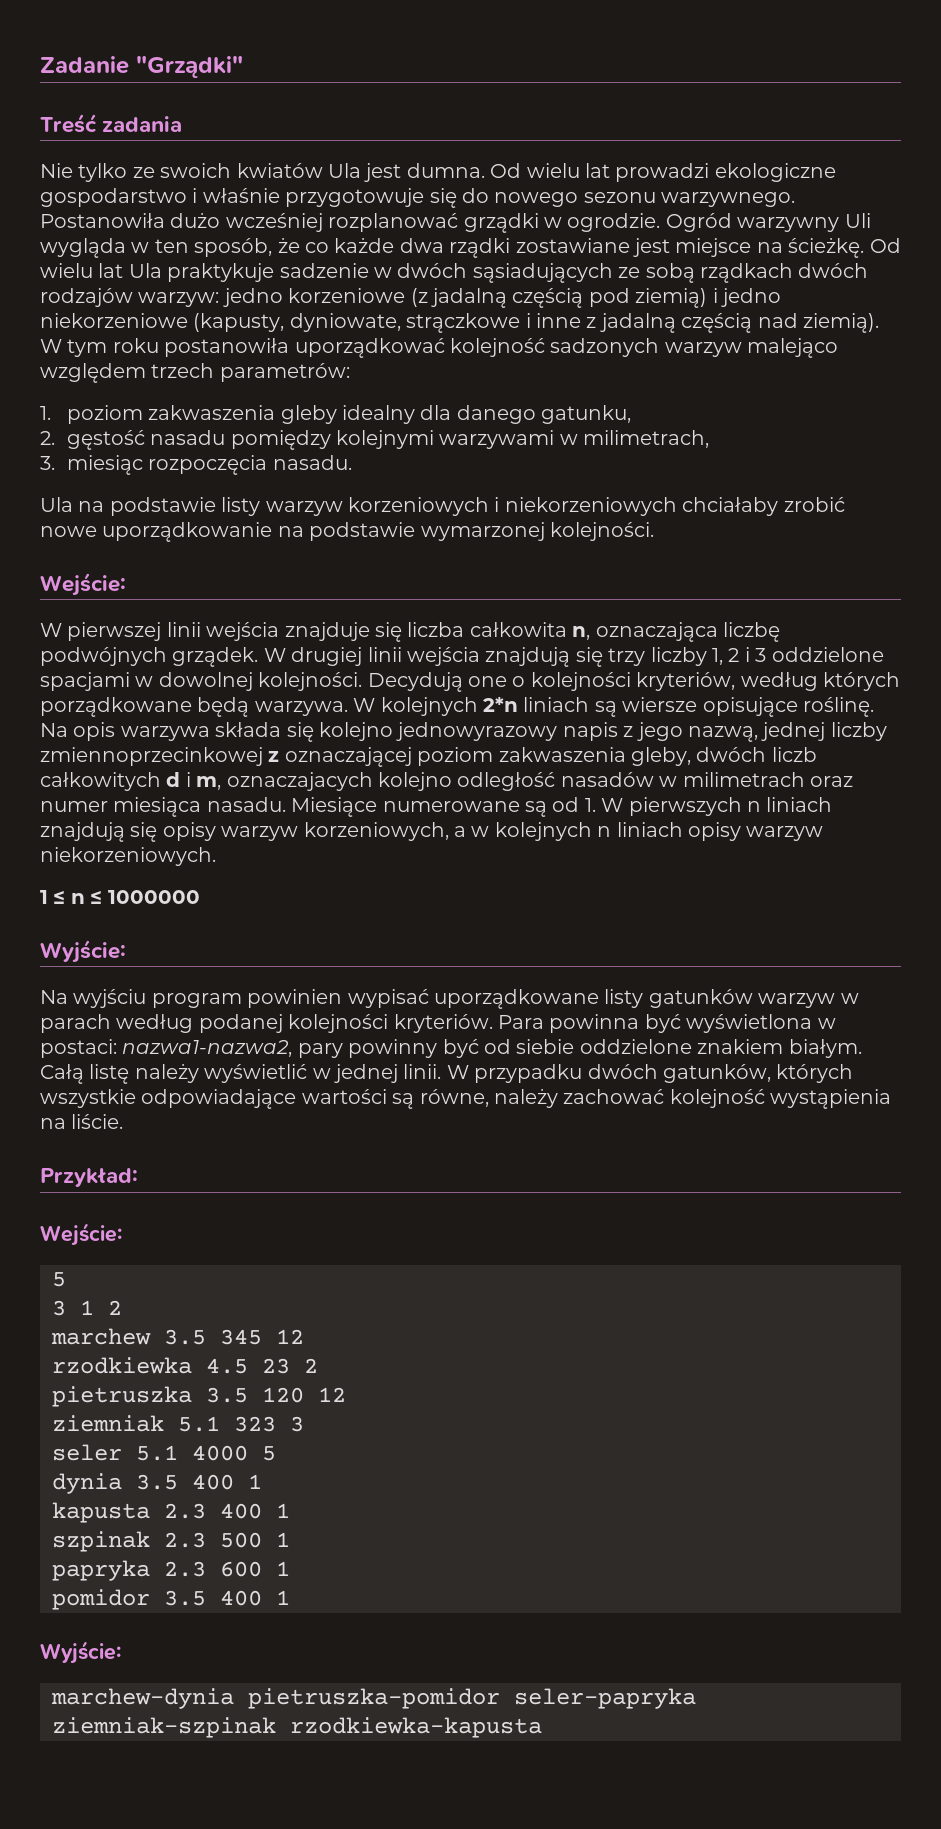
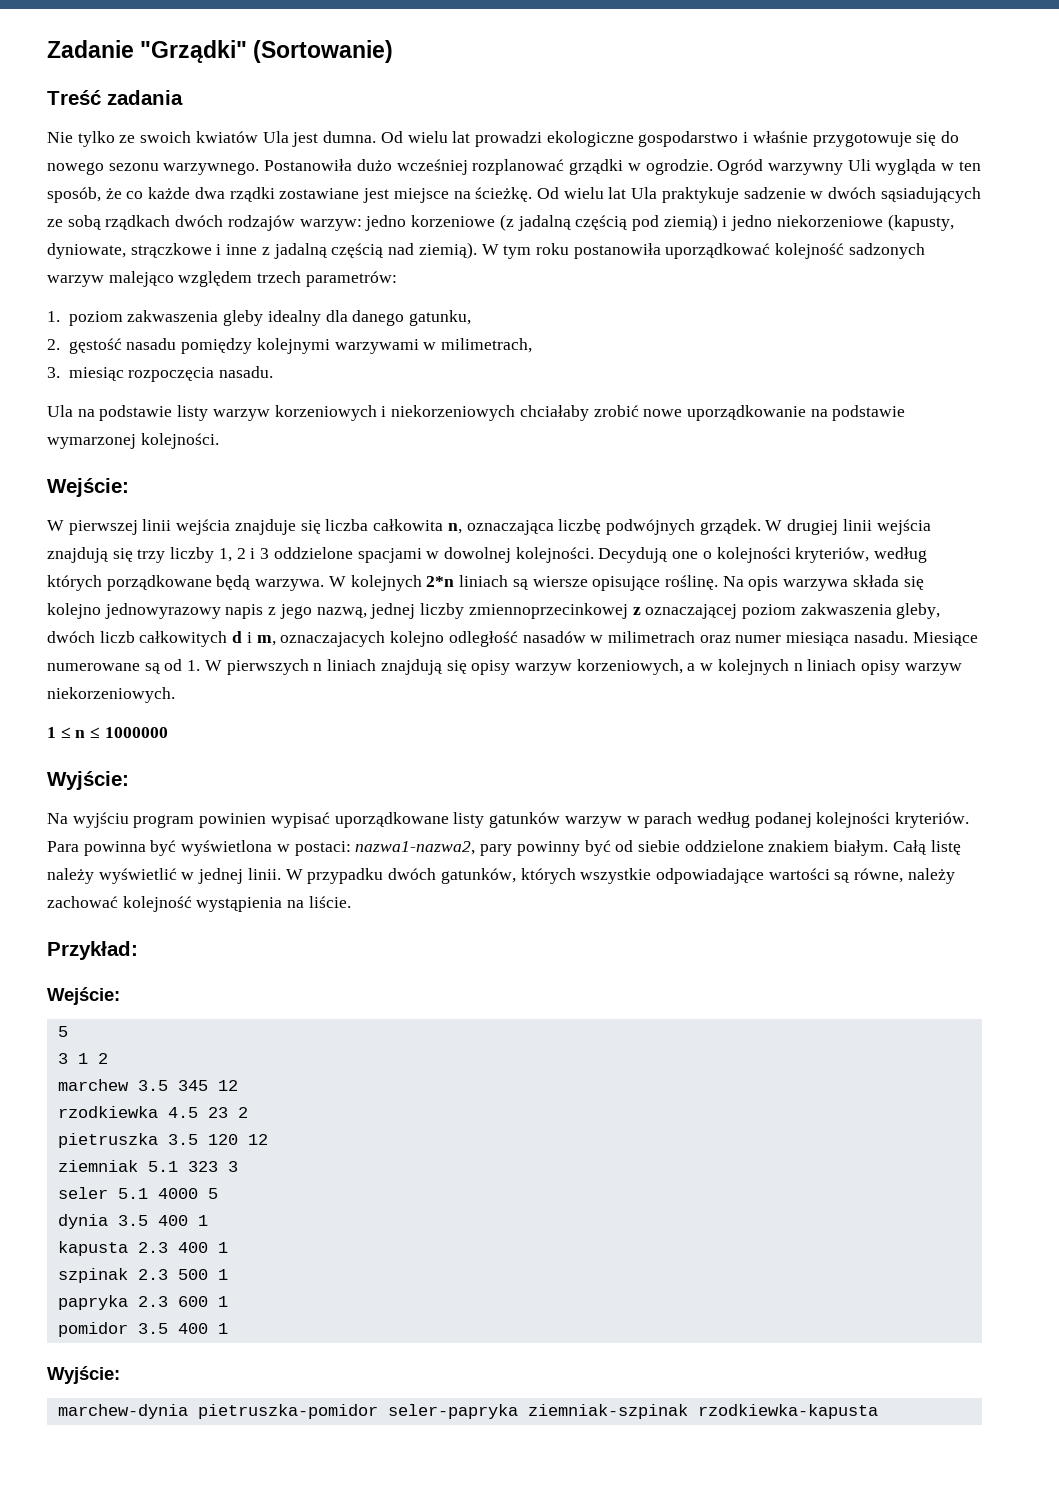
(243, 67) none -> [253,40,394,63] (Sortowanie)

